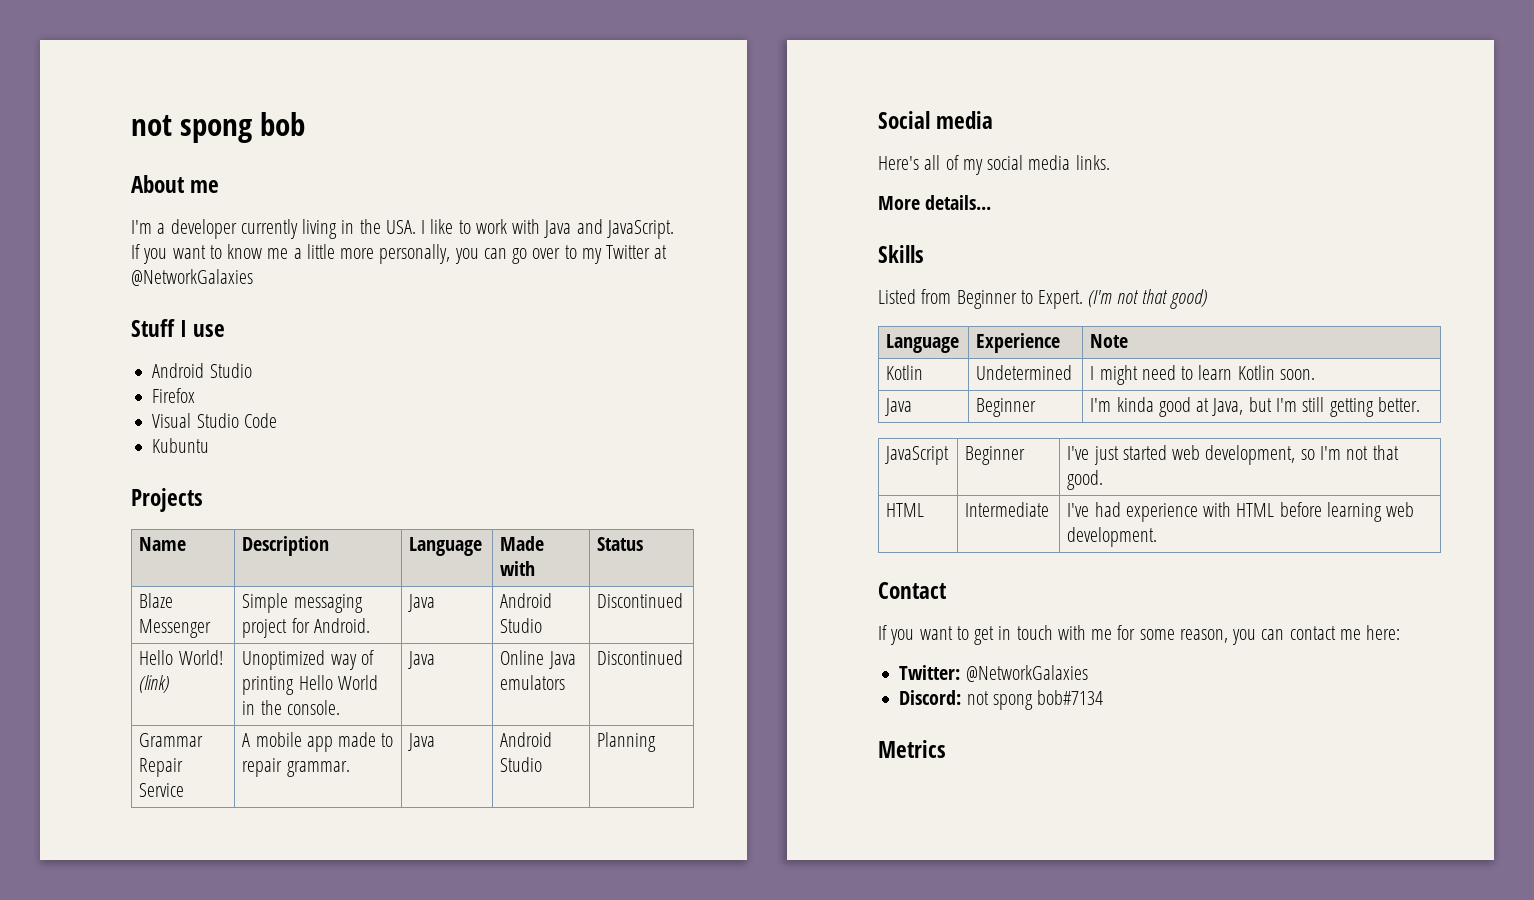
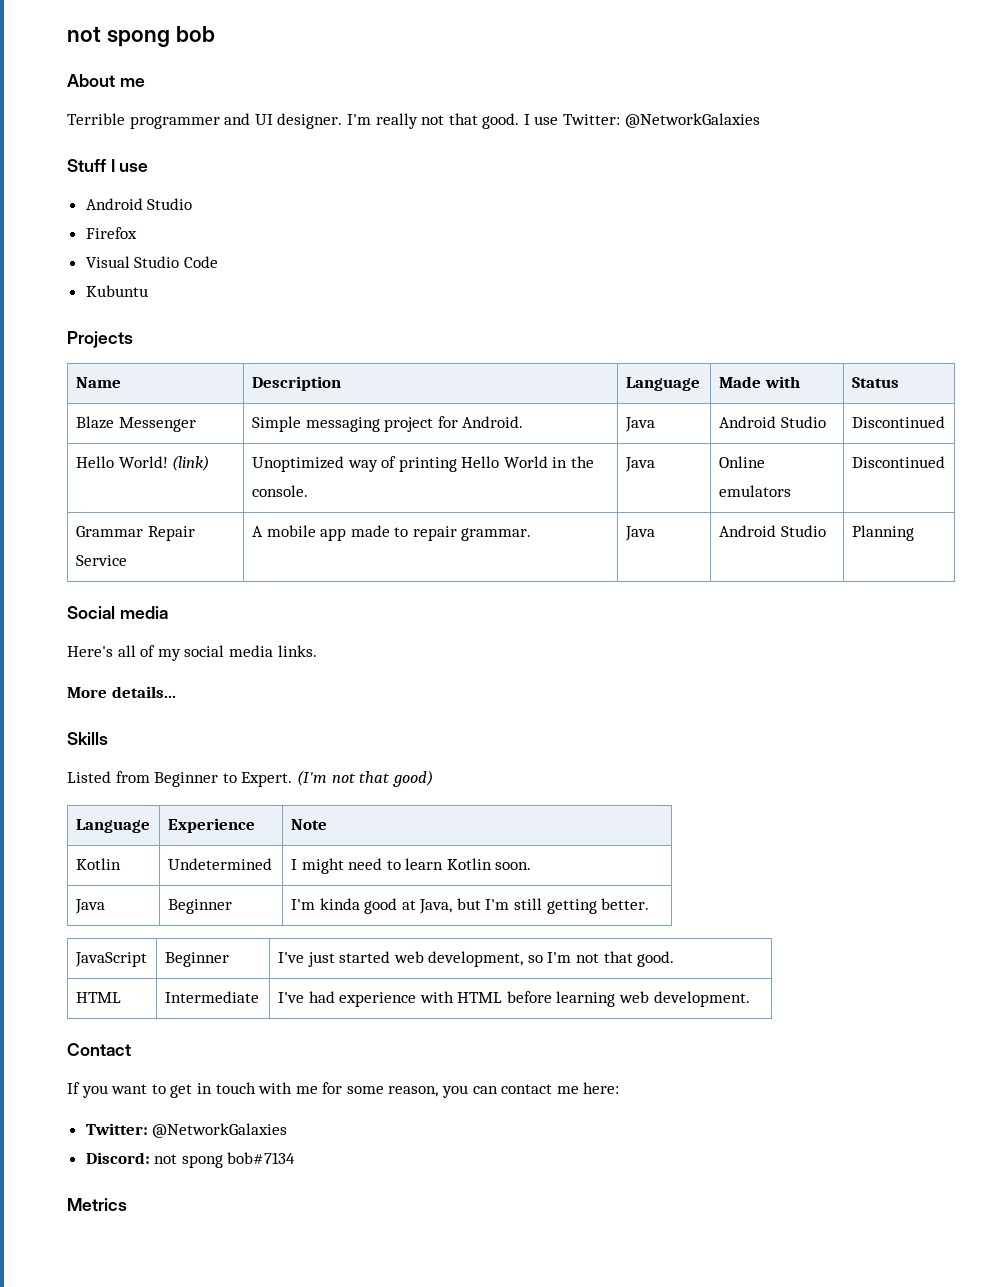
[131,219,674,239] [131,244,668,264] I'm a developer currently living in the USA. I like to work with Java and JavaScript. // If you want to know me a little more personally, you can go over to my Twitter at -> [67,113,621,129] Terrible programmer and UI designer. I'm really not that good. I use Twitter:
[548,651,576,669] Java -> (765, 462) none

